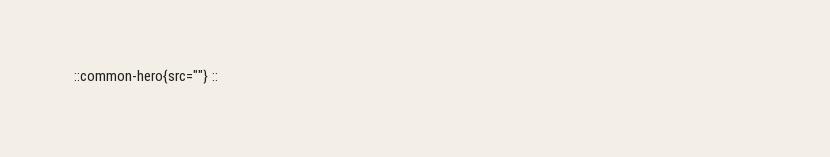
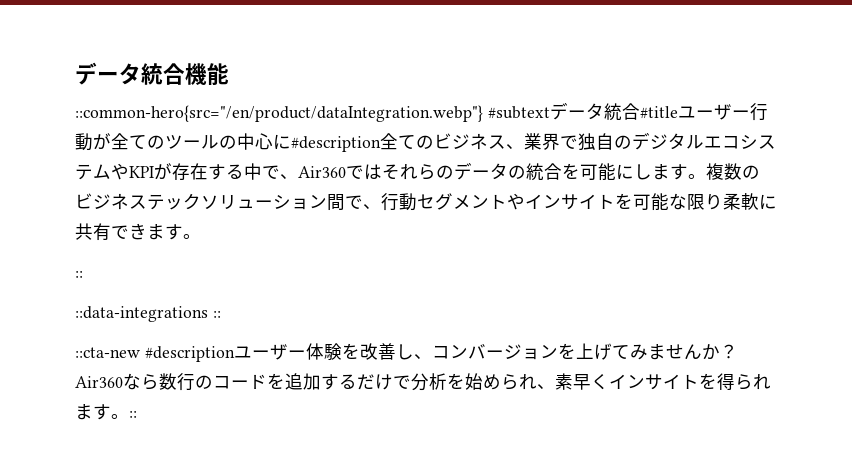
[74,69,208,84] ::common-hero{src=""} -> [75,62,229,85] [75,102,768,122] [75,132,776,152] [75,162,760,181] [75,193,777,211] [75,223,201,241] [75,271,83,278] [75,306,221,322] [75,343,738,362] [75,373,771,391] [75,404,129,420] データ統合機能 // ::common-hero{src="/en/product/dataIntegration.webp"} #subtextデータ統合#titleユーザー行動が全てのツールの中心に#description全てのビジネス、業界で独自のデジタルエコシステムやKPIが存在する中で、Air360ではそれらのデータの統合を可能にします。複数のビジネステックソリューション間で、行動セグメントやインサイトを可能な限り柔軟に共有できます。 // :: // ::data-integrations :: // ::cta-new #descriptionユーザー体験を改善し、コンバージョンを上げてみませんか？Air360なら数行のコードを追加するだけで分析を始められ、素早くインサイトを得られます。

